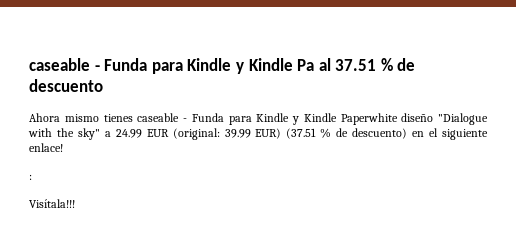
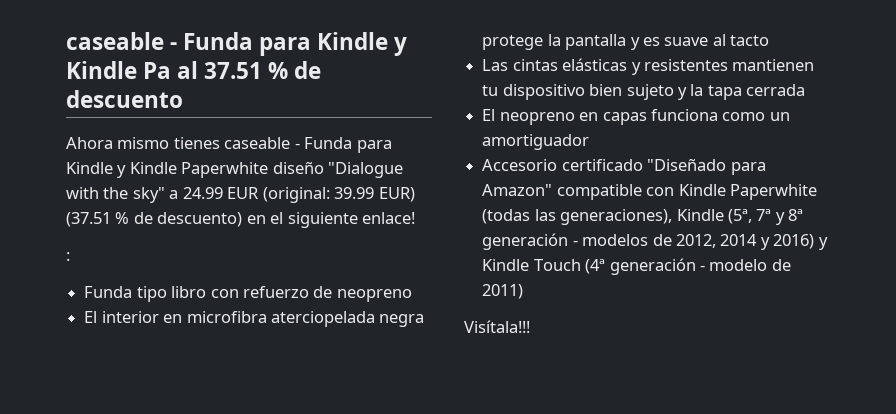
(32, 177) none -> [84,286,412,302] [84,311,425,327] [482,34,770,50] [482,58,815,75] [482,84,806,100] [482,109,790,125] [482,134,590,150] [482,158,766,175] [482,184,817,200] [482,209,804,225] [482,233,828,250] [482,258,791,275] [482,284,524,299] // Funda tipo libro con refuerzo de neopreno // El interior en microfibra aterciopelada negra protege la pantalla y es suave al tacto // Las cintas elásticas y resistentes mantienen tu dispositivo bien sujeto y la tapa cerrada // El neopreno en capas funciona como un amortiguador // Accesorio certificado "Diseñado para Amazon" compatible con Kindle Paperwhite (todas las generaciones), Kindle (5ª, 7ª y 8ª generación - modelos de 2012, 2014 y 2016) y Kindle Touch (4ª generación - modelo de 2011)

